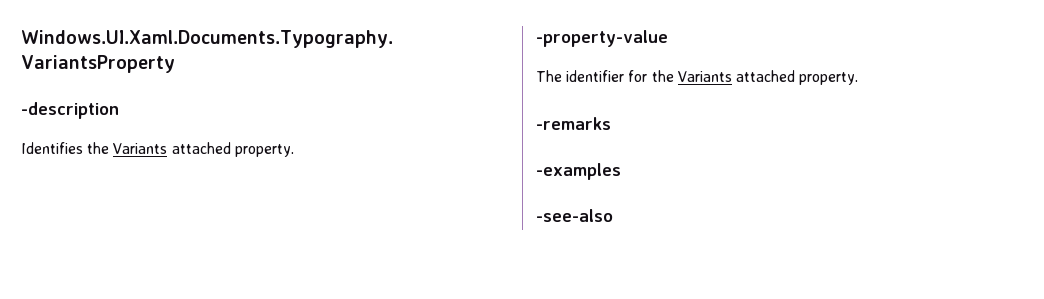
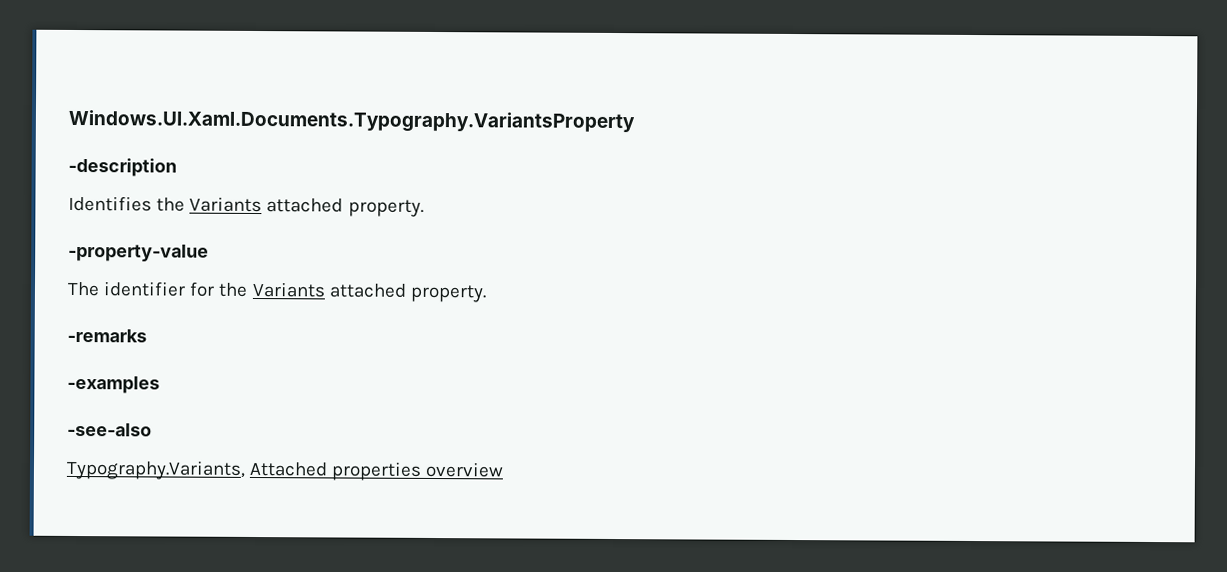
(613, 215) none -> [66,459,505,481] // Typography.Variants, Attached properties overview

